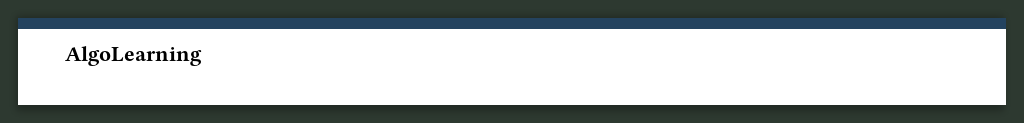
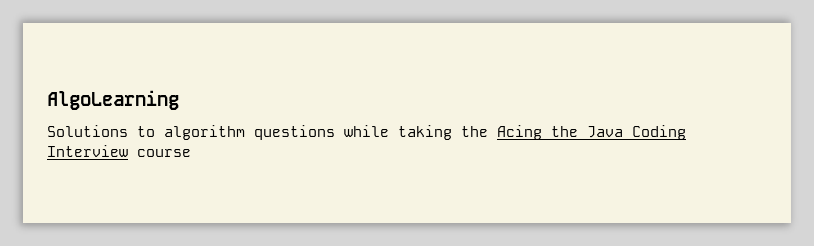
(202, 56) none -> [47,125,686,140] [47,145,191,157] // Solutions to algorithm questions while taking the Acing the Java Coding Interview course

